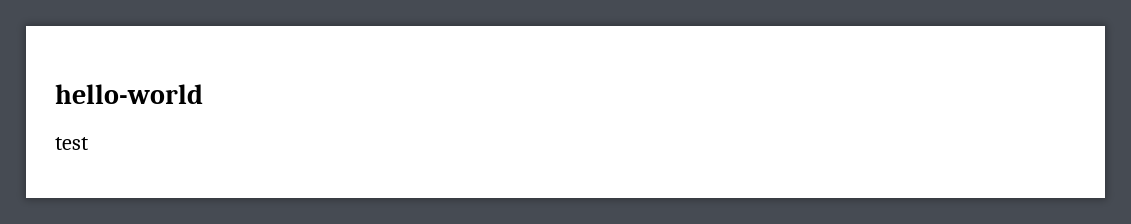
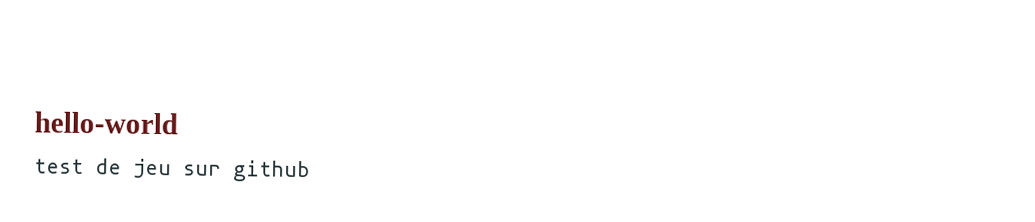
(89, 143) none -> [95,158,311,183] de jeu sur github

